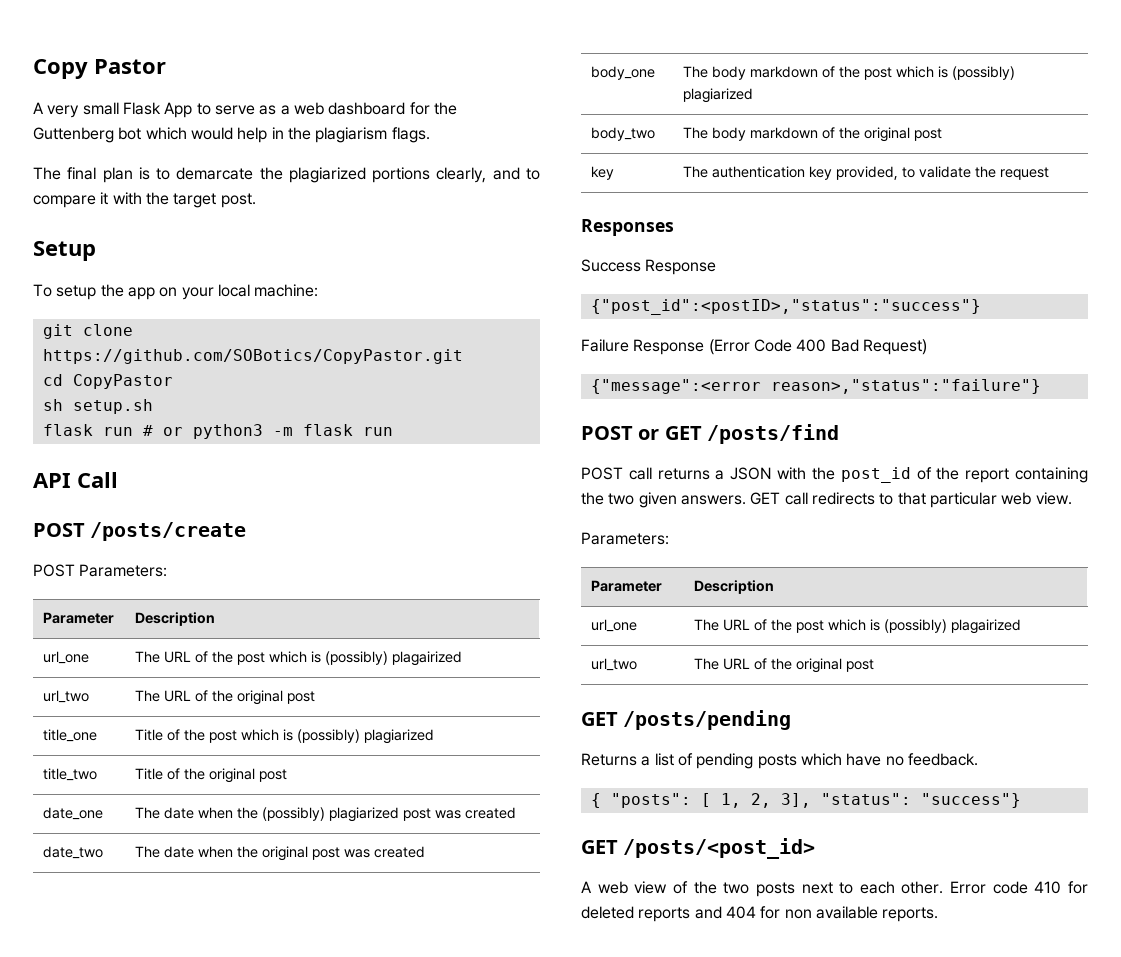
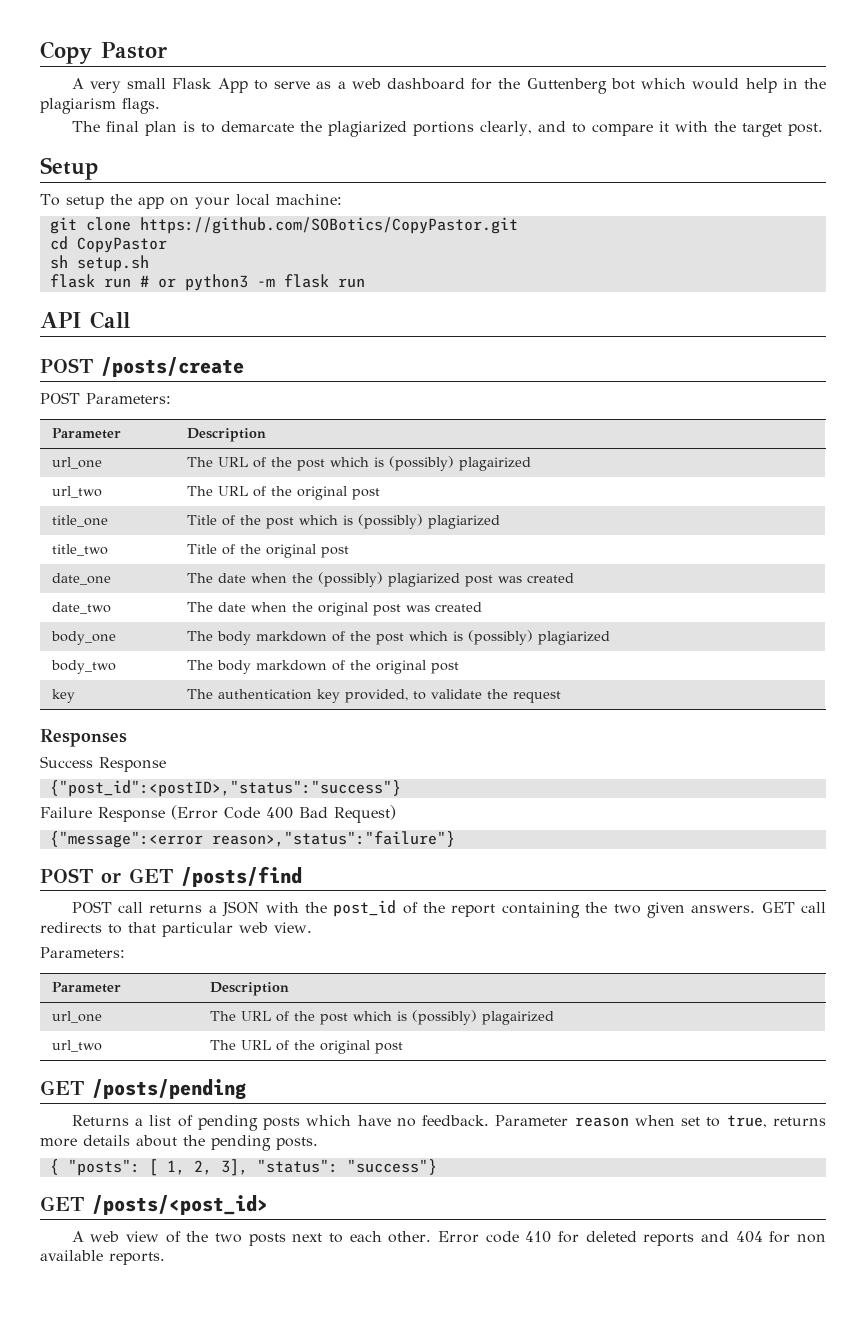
(978, 759) none -> [495,1115,826,1128] [40,1135,318,1151] Parameter reason when set to true, returns more details about the pending posts.

